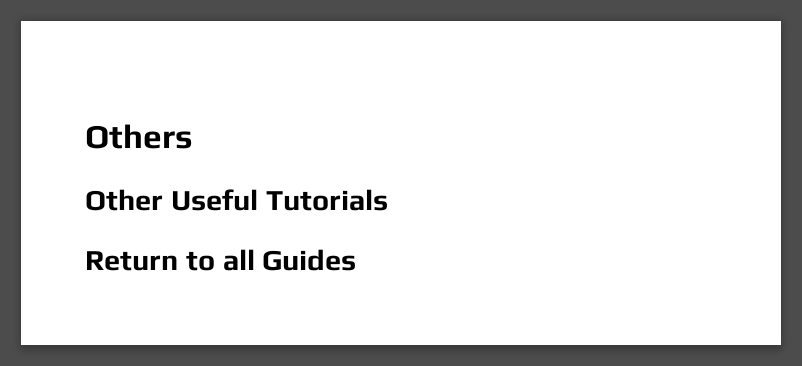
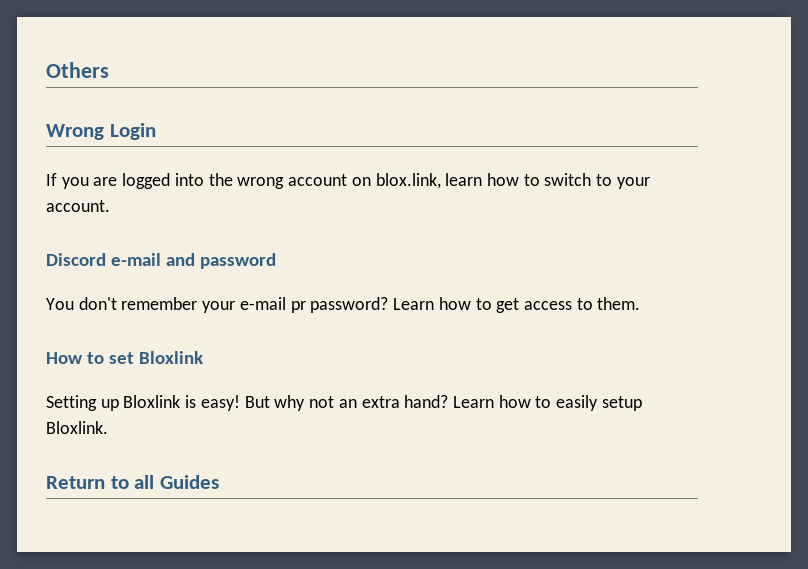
[85,189,388,211] Other Useful Tutorials -> [46,123,156,140] [46,173,650,189] [46,200,110,212] [46,253,277,269] [46,297,641,313] [46,351,204,364] [46,395,642,411] [46,421,108,434] Wrong Login // If you are logged into the wrong account on blox.link, learn how to switch to your account. // Discord e-mail and password // You don't remember your e-mail pr password? Learn how to get access to them. // How to set Bloxlink // Setting up Bloxlink is easy! But why not an extra hand? Learn how to easily setup Bloxlink.

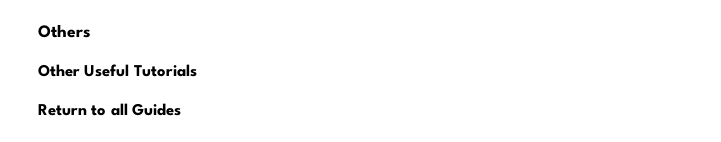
[46,123,156,140] [46,173,650,189] [46,200,110,212] [46,253,277,269] [46,297,641,313] [46,351,204,364] [46,395,642,411] [46,421,108,434] Wrong Login // If you are logged into the wrong account on blox.link, learn how to switch to your account. // Discord e-mail and password // You don't remember your e-mail pr password? Learn how to get access to them. // How to set Bloxlink // Setting up Bloxlink is easy! But why not an extra hand? Learn how to easily setup Bloxlink. -> [38,64,197,77] Other Useful Tutorials

